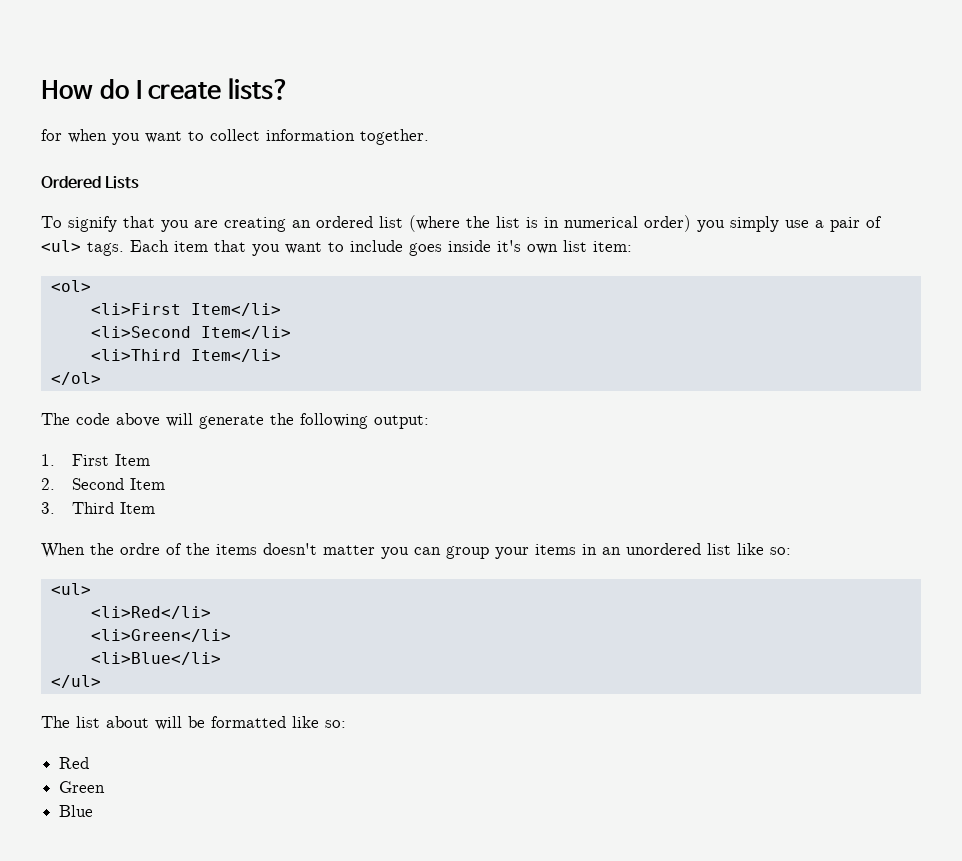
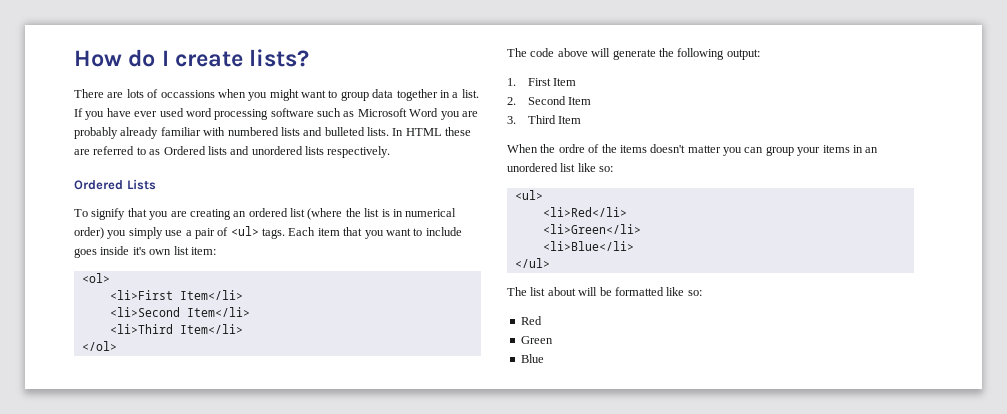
[41,129,62,141] for -> [74,89,215,98] There are lots of occassions
[145,129,429,145] want to collect information together. -> [269,89,479,101] [74,108,478,120] [74,127,472,139] [74,146,391,158] might want to group data together in a list. If you have ever used word processing software such as Microsoft Word you are probably already familiar with numbered lists and bulleted lists. In HTML these are referred to as Ordered lists and unordered lists respectively.

